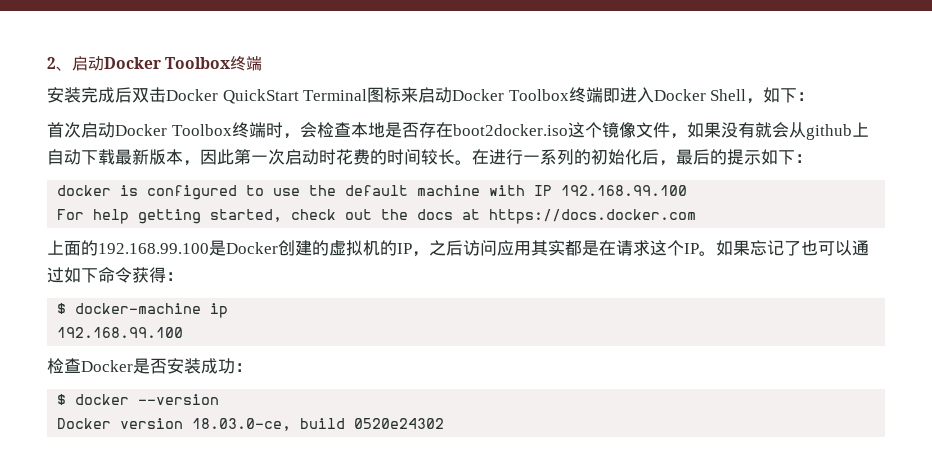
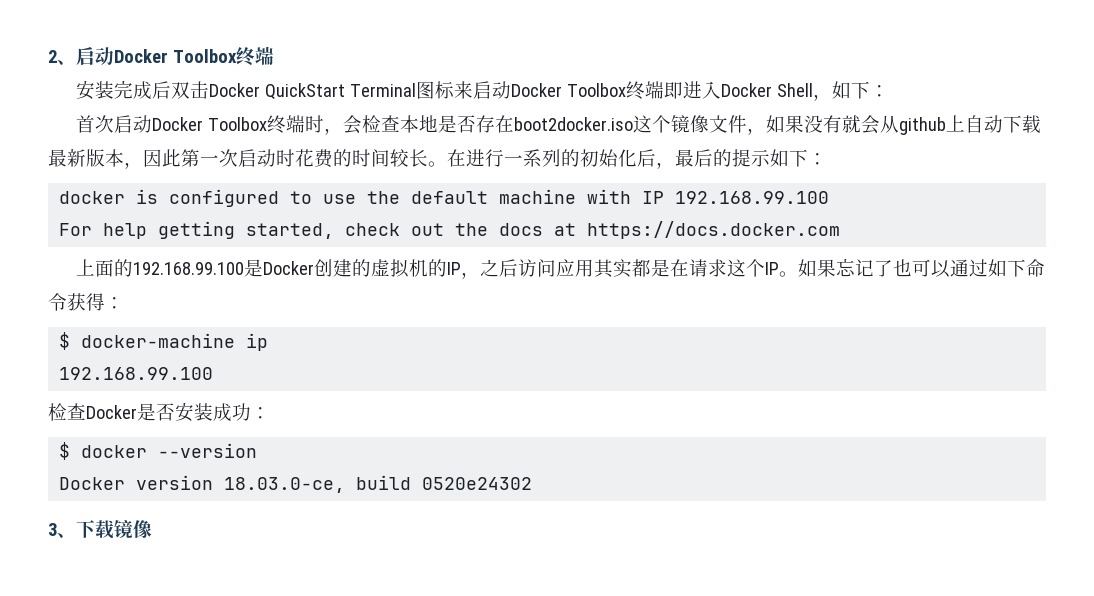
(445, 423) none -> [48,520,152,539] // 3、下载镜像

